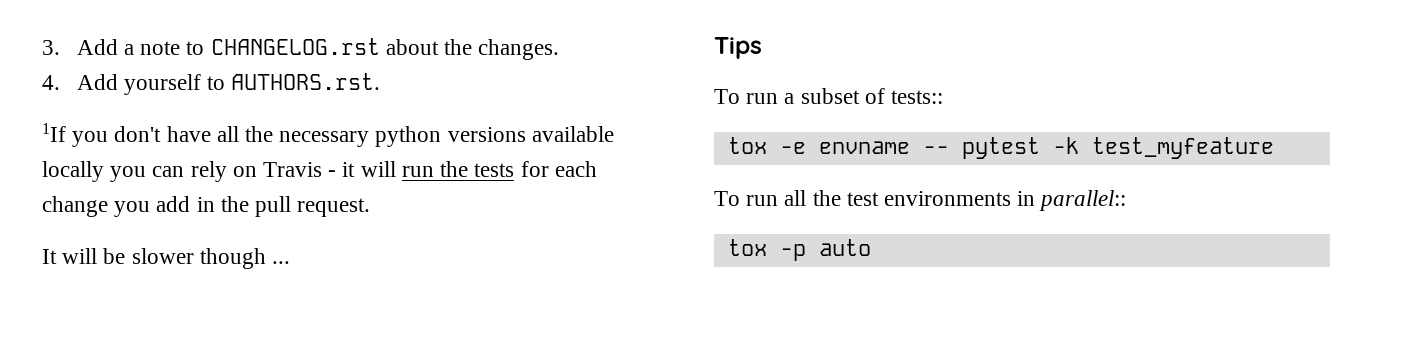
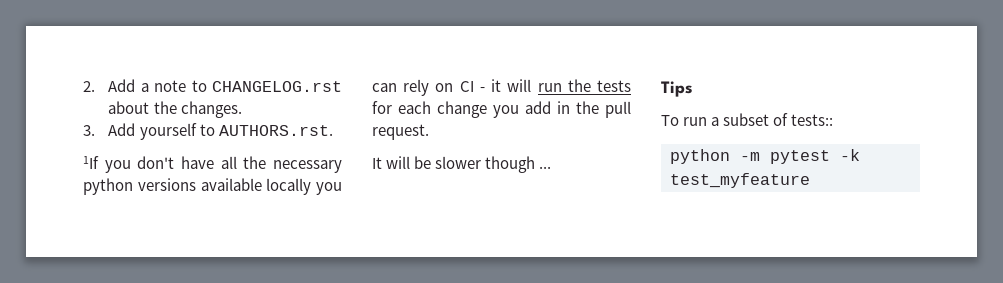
[42,40,60,55] 3. -> [83,81,95,92] 2.
[42,75,60,90] 4. -> [83,125,95,136] 3.
[263,162,323,177] Travis -> [459,81,474,92] CI
[727,137,949,154] tox -e envname -- -> [670,149,760,164] python -m
[714,190,1127,211] [727,239,871,261] // To run all the test environments in parallel:: // tox -p auto -> (810, 180) none

